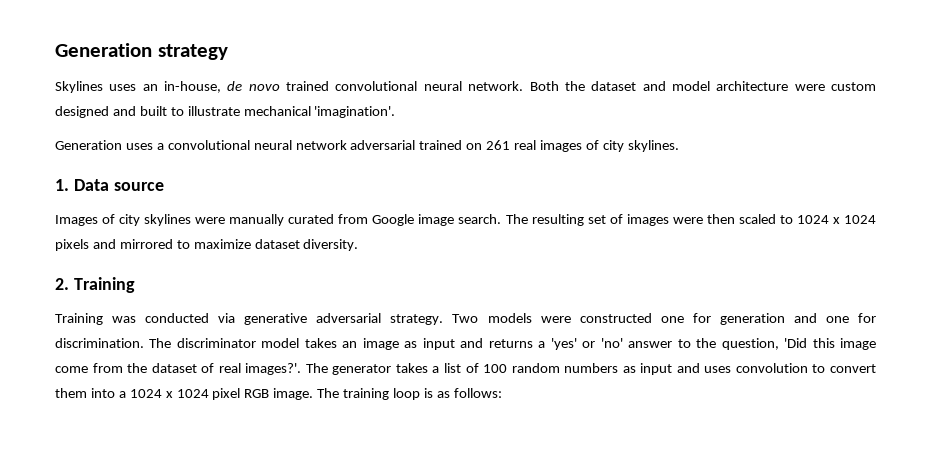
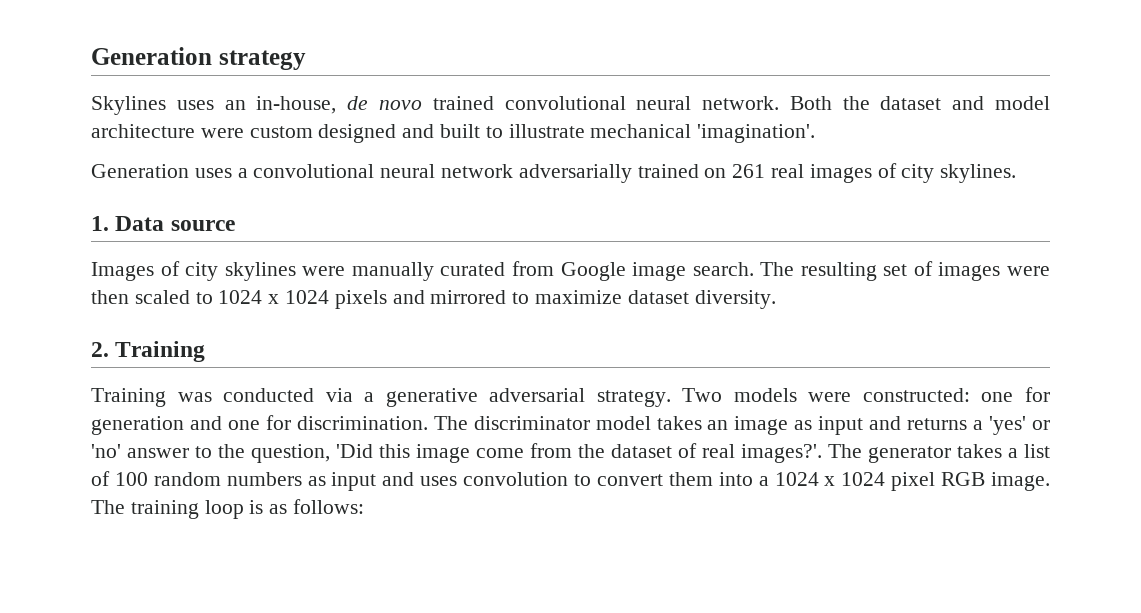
[350,140,416,150] adversarial -> [518,164,632,183] adversarially
(236, 318) none -> [364,392,375,402] a
[579,313,652,323] constructed -> [862,388,970,402] constructed:

